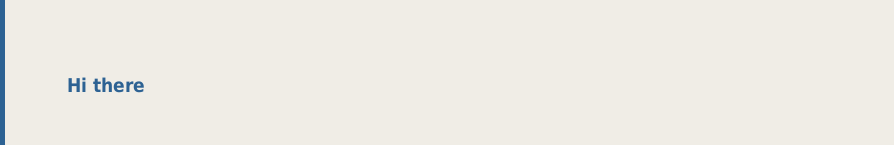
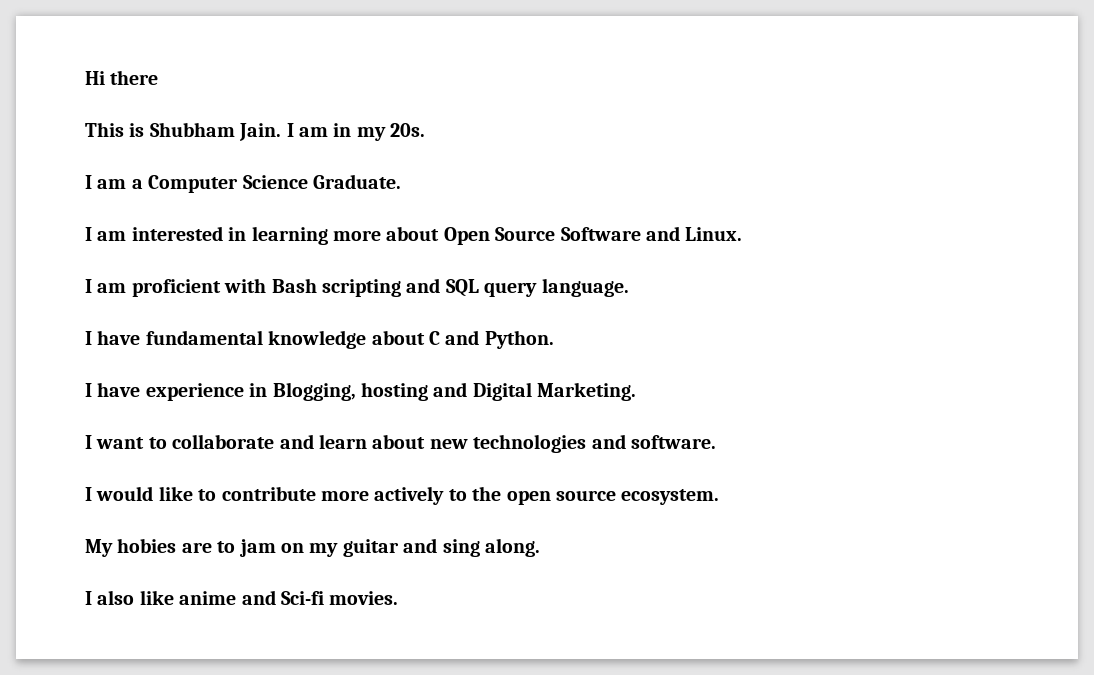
(145, 85) none -> [85,122,426,141] [85,174,401,193] [85,226,743,245] [85,278,629,297] [85,330,554,349] [85,382,637,401] [85,434,716,453] [85,486,720,505] [85,538,540,557] [85,590,399,605] // This is Shubham Jain. I am in my 20s. // I am a Computer Science Graduate. // I am interested in learning more about Open Source Software and Linux. // I am proficient with Bash scripting and SQL query language. // I have fundamental knowledge about C and Python. // I have experience in Blogging, hosting and Digital Marketing. // I want to collaborate and learn about new technologies and software. // I would like to contribute more actively to the open source ecosystem. // My hobies are to jam on my guitar and sing along. // I also like anime and Sci-fi movies.

